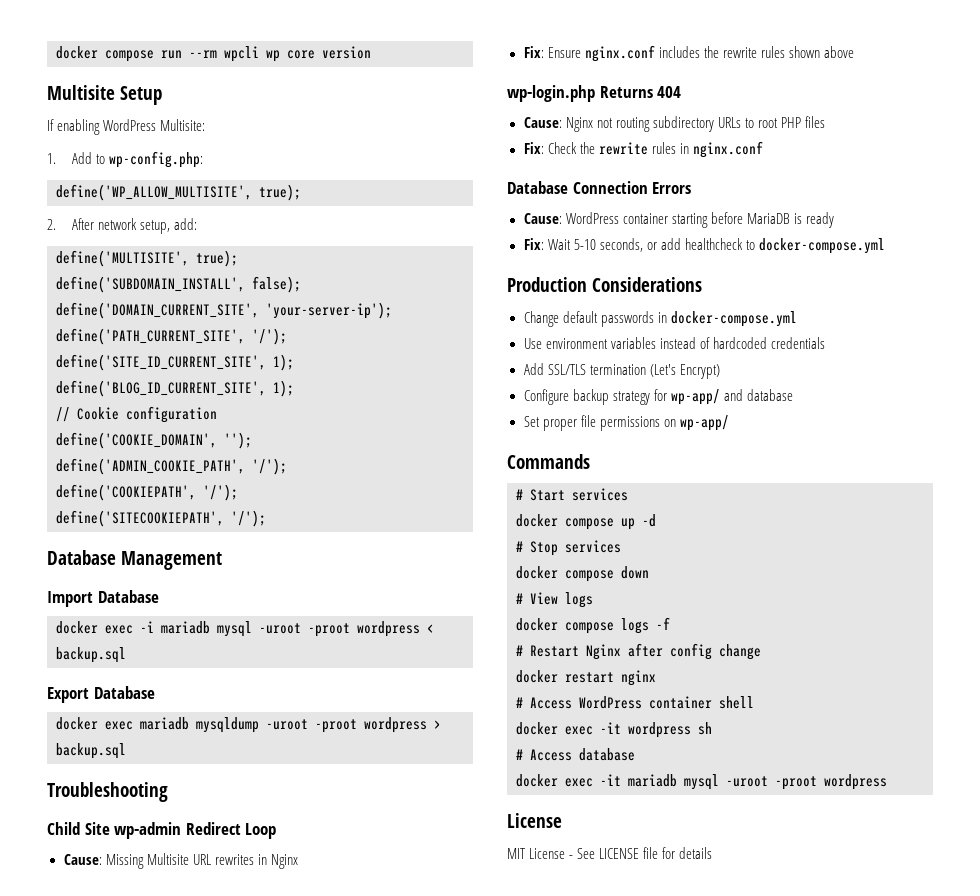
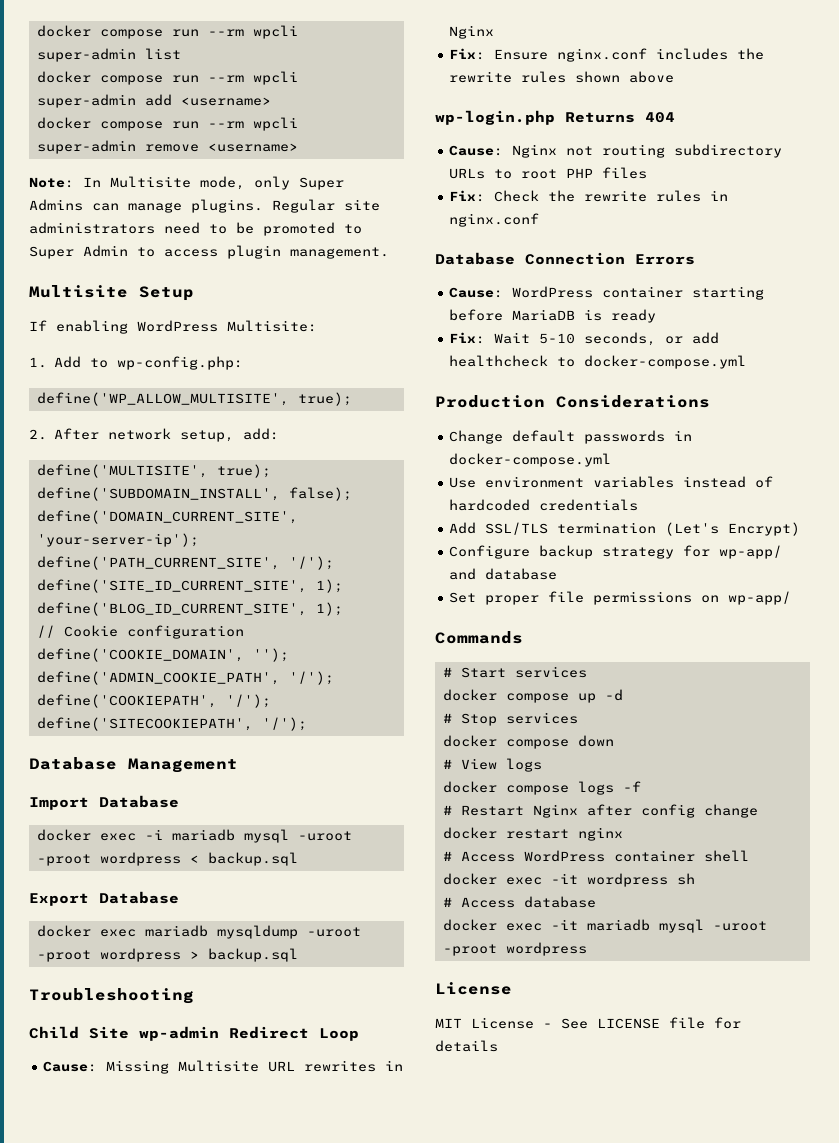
[56,46,371,62] docker compose run --rm wpcli wp core version -> [36,25,298,39] [36,48,181,62] [36,71,298,85] [36,94,271,108] [36,117,298,131] [36,140,298,154] [29,176,344,190] [29,199,380,213] [29,222,362,236] [29,245,389,259] docker compose run --rm wpcli super-admin list // docker compose run --rm wpcli super-admin add <username> // docker compose run --rm wpcli super-admin remove <username> // Note: In Multisite mode, only Super Admins can manage plugins. Regular site administrators need to be promoted to Super Admin to access plugin management.

